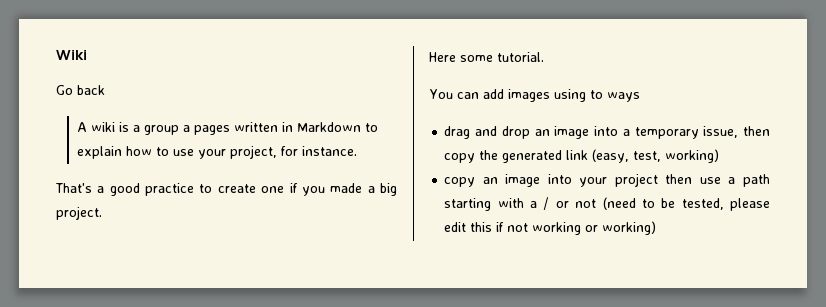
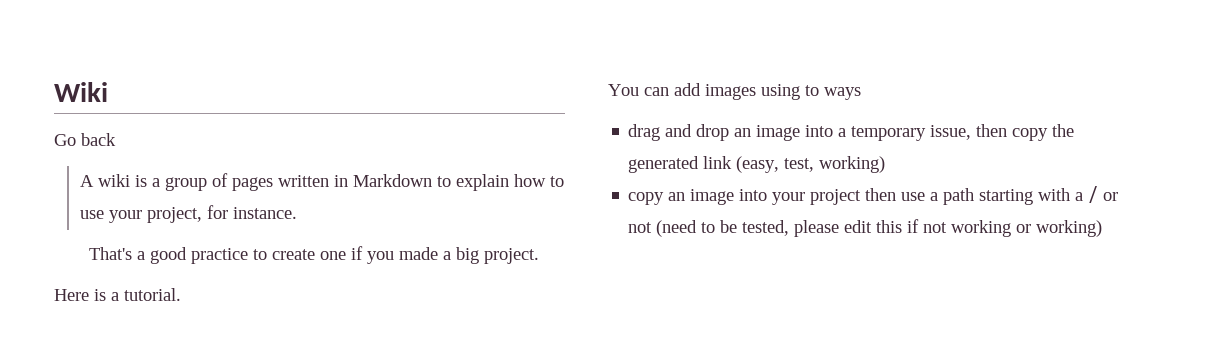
[182,125,190,132] a -> [211,173,228,187] of
[460,55,493,62] some -> [94,289,119,301] is a

